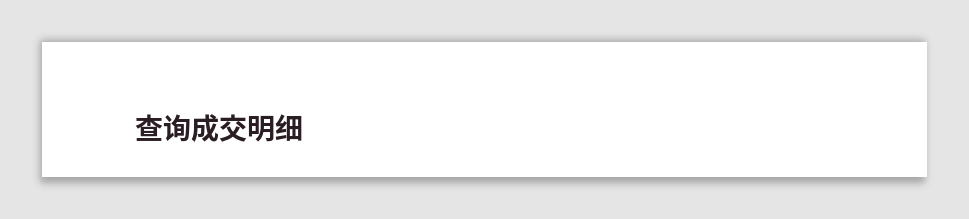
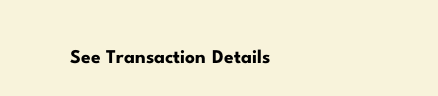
[135,114,303,142] 查询成交明细 -> [70,49,270,64] See Transaction Details

